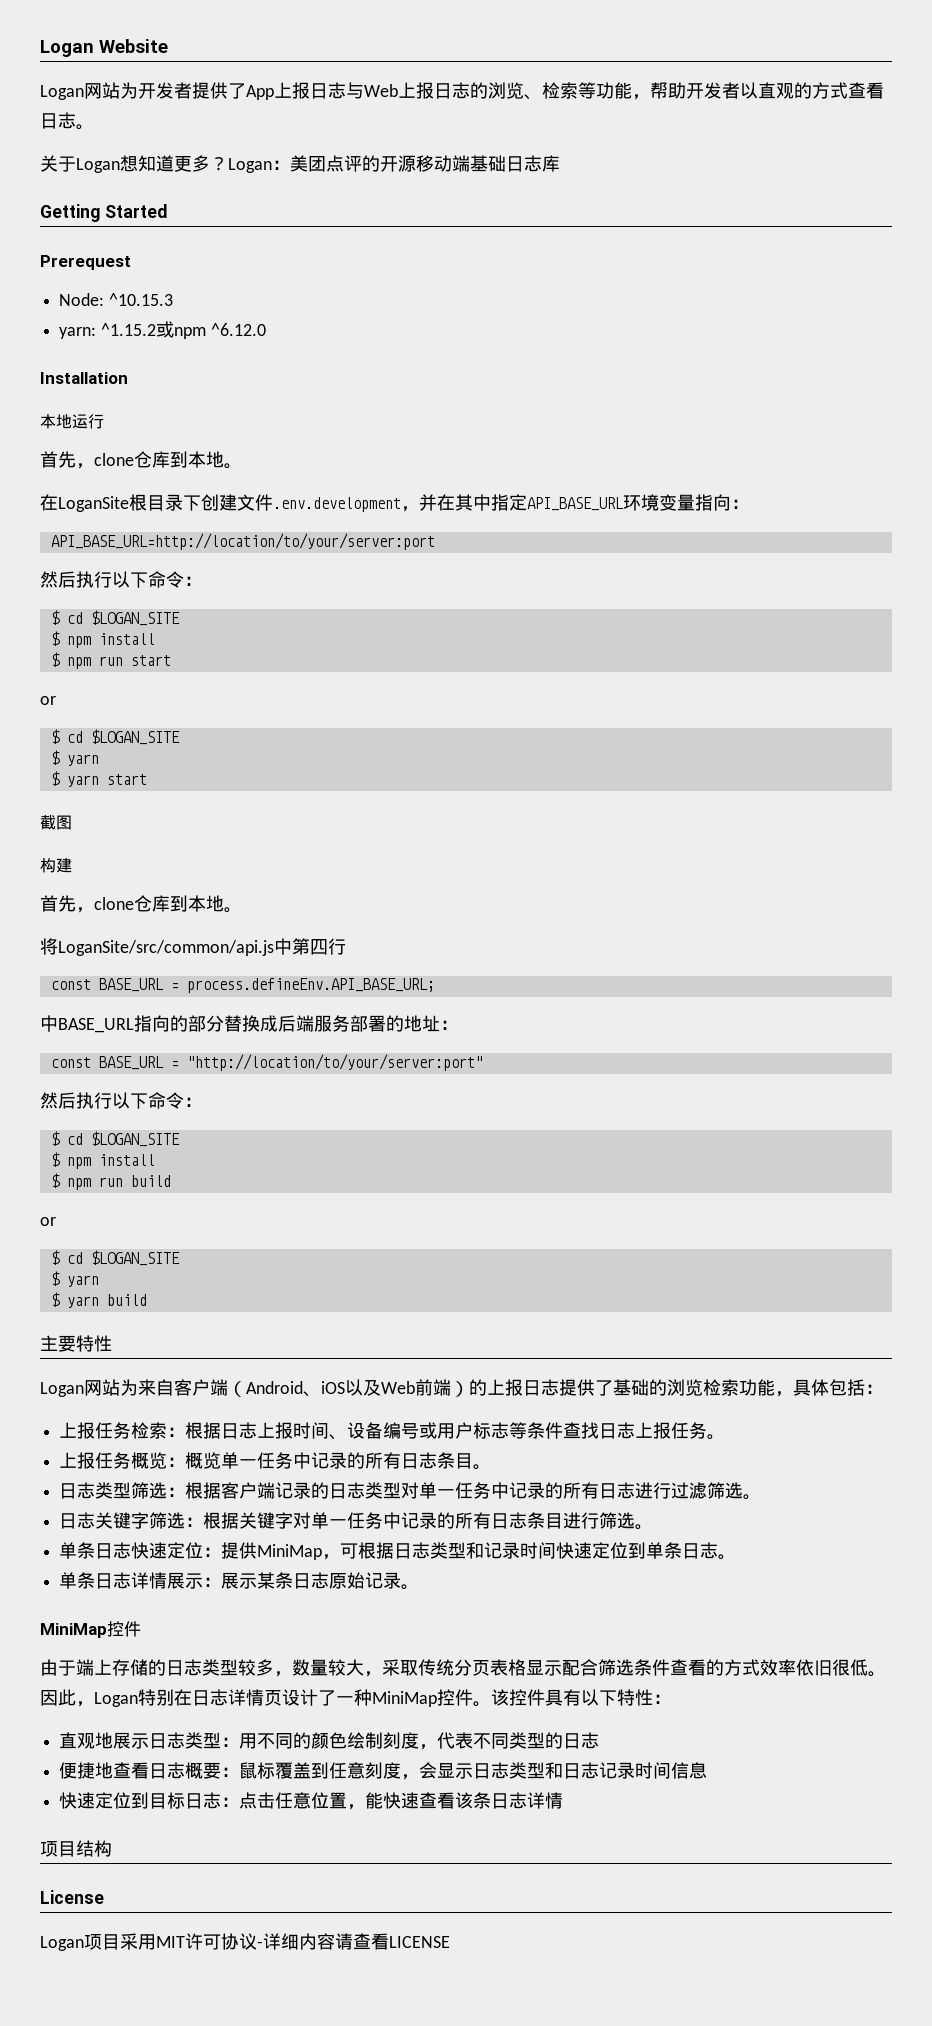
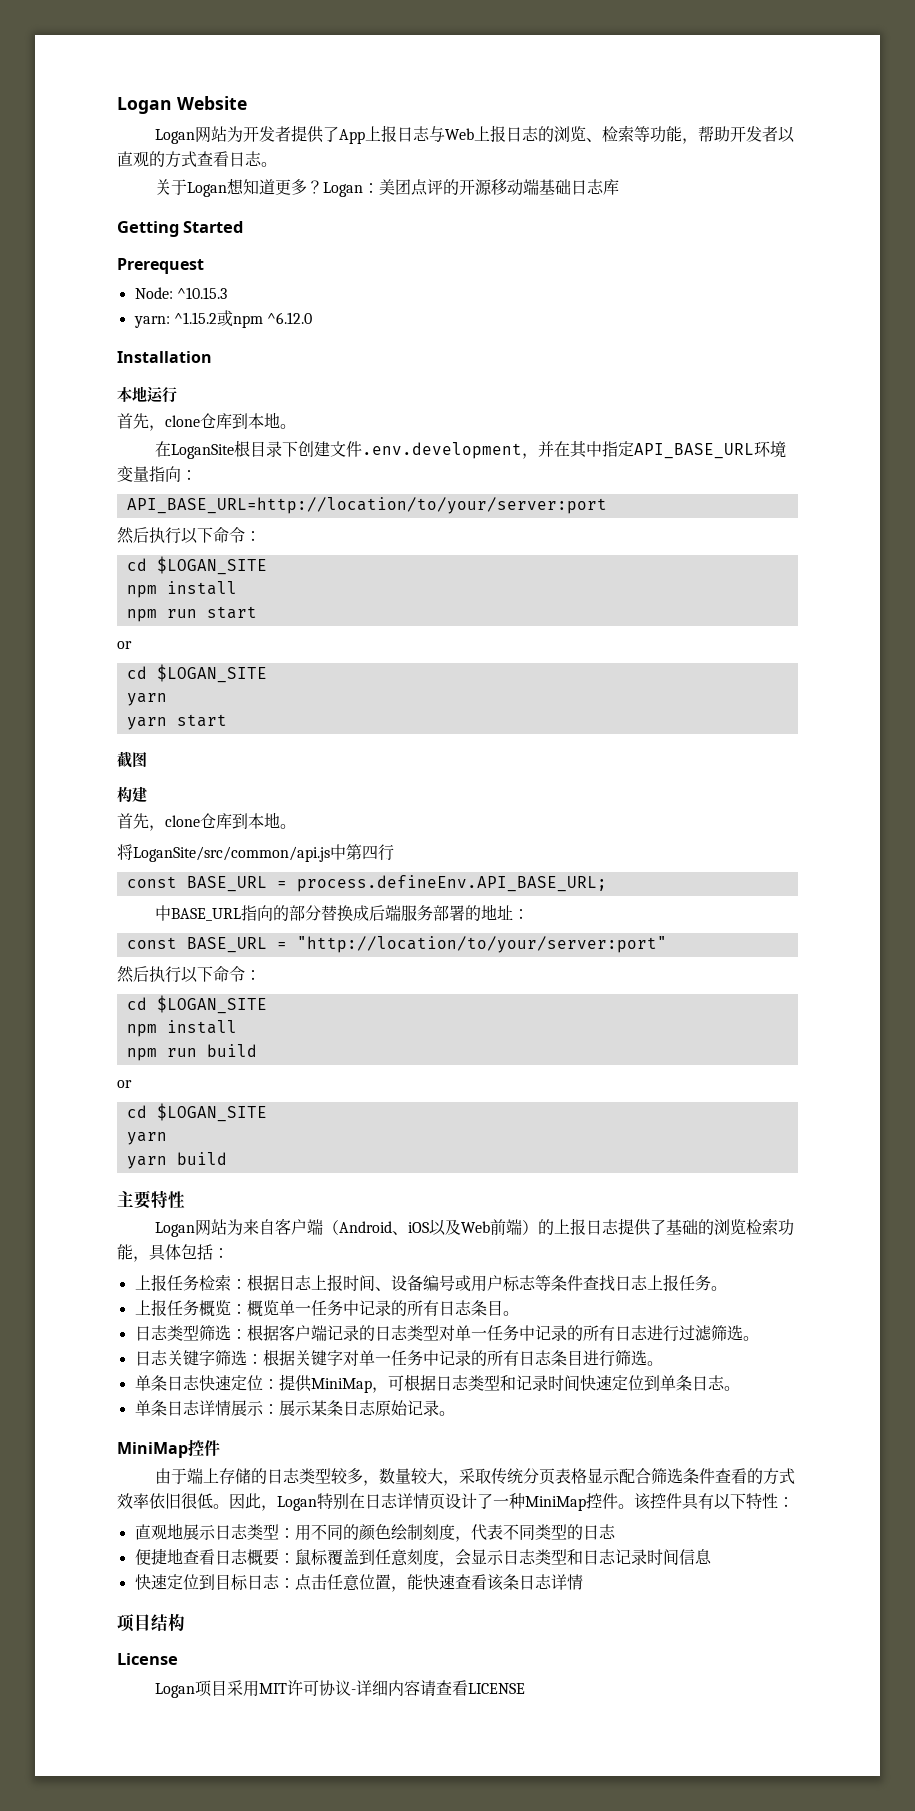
[50,610,180,626] [50,631,155,648] [50,652,60,667] $ cd $LOGAN_SITE // $ npm install // $ -> [126,556,267,575] [126,581,237,598] cd $LOGAN_SITE // npm install //
[50,729,180,745] [50,750,99,766] [50,771,60,786] $ cd $LOGAN_SITE // $ yarn // $ -> [126,664,267,683] [126,693,167,706] cd $LOGAN_SITE // yarn //
[50,1131,180,1147] [50,1152,155,1169] [50,1173,60,1188] $ cd $LOGAN_SITE // $ npm install // $ -> [126,995,267,1014] [126,1020,237,1037] cd $LOGAN_SITE // npm install //
[50,1250,180,1266] [50,1271,99,1287] [50,1292,60,1307] $ cd $LOGAN_SITE // $ yarn // $ -> [126,1103,267,1122] [126,1132,167,1145] cd $LOGAN_SITE // yarn //

